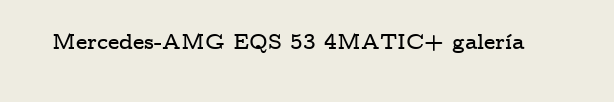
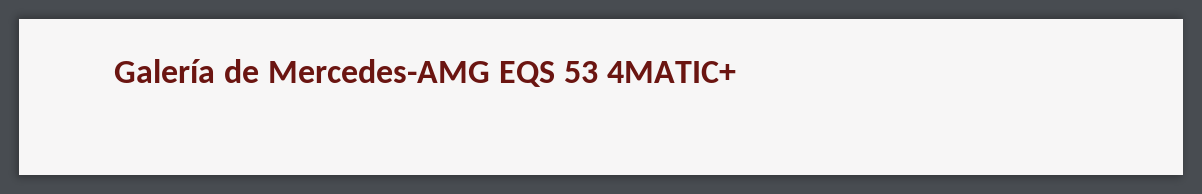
(52, 40) none -> [114,59,260,83] Galería de
[452,34,525,53] galería -> (737, 72) none

